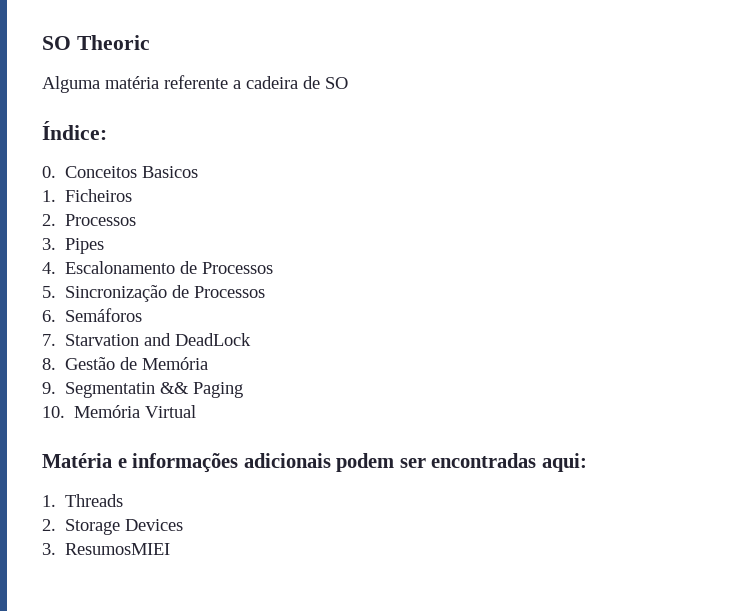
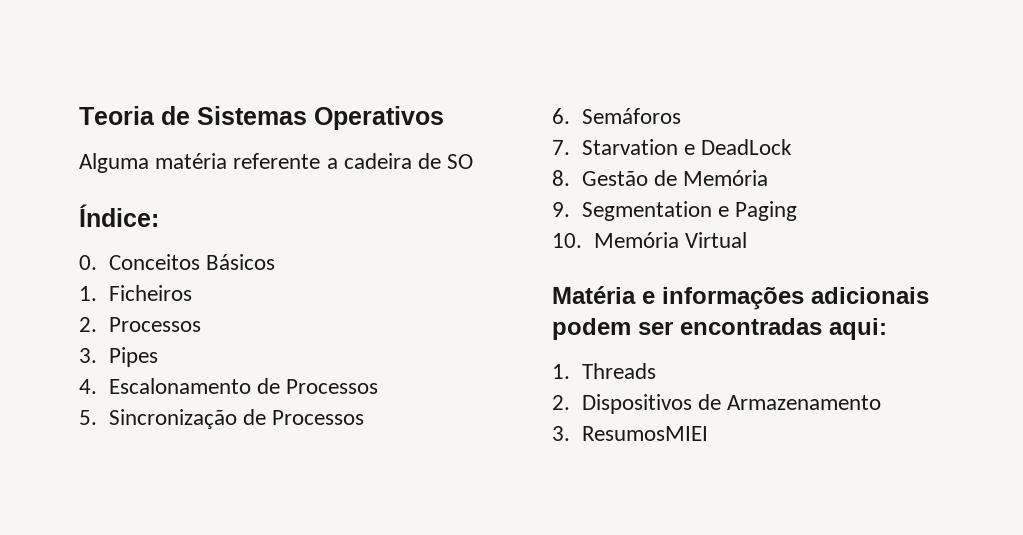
[42,35,150,50] SO Theoric -> [79,106,444,130] Teoria de Sistemas Operativos
[142,166,199,178] Basicos -> [205,254,275,270] Básicos
[144,333,172,346] and -> [683,144,695,155] e
[65,382,190,398] Segmentatin && -> [581,201,729,221] Segmentation e
[65,519,184,535] Storage Devices -> [581,394,881,414] Dispositivos de Armazenamento

